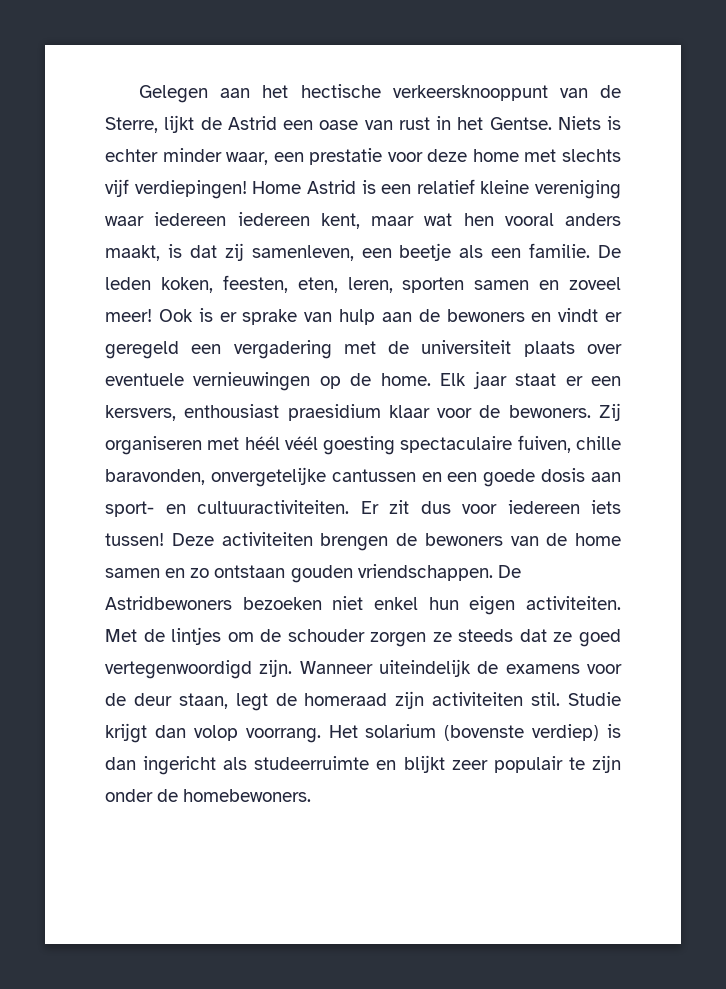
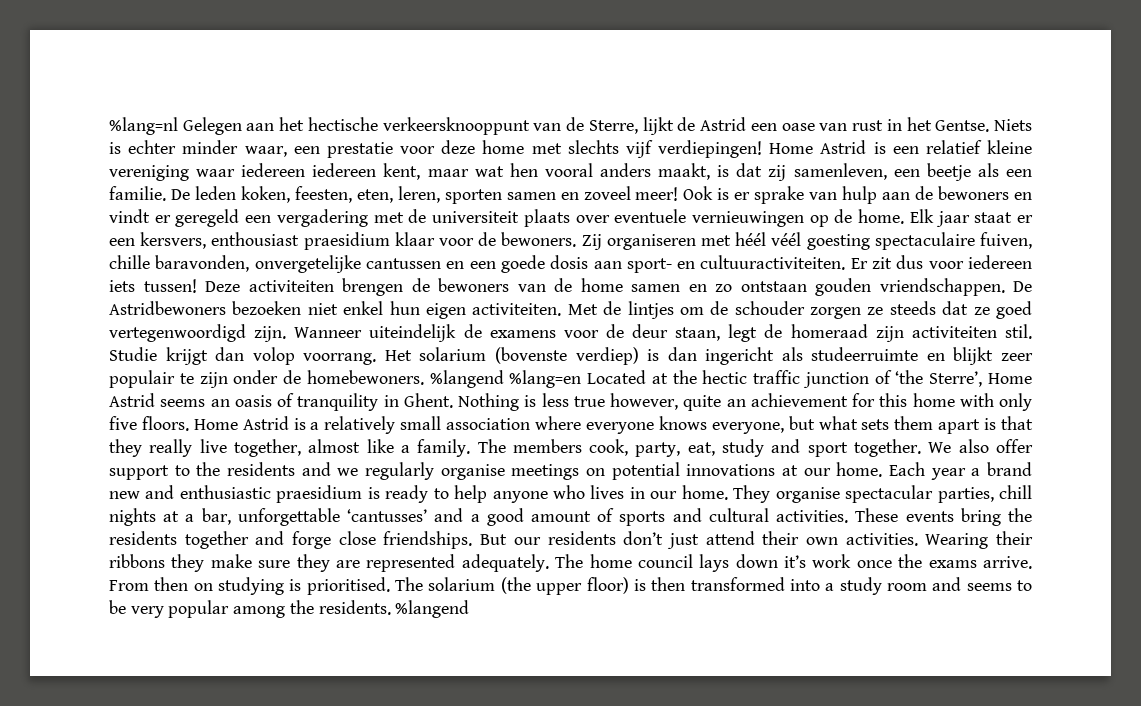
(139, 94) none -> [109,117,178,135] %lang=nl
(312, 795) none -> [429,370,1032,388] [109,393,1032,411] [109,416,1034,434] [109,439,1033,457] [109,462,1032,480] [109,485,1033,503] [109,508,1032,526] [109,531,1033,549] [109,554,1033,572] [109,577,1033,595] [109,600,470,618] %langend %lang=en Located at the hectic traffic junction of ‘the Sterre’, Home Astrid seems an oasis of tranquility in Ghent. Nothing is less true however, quite an achievement for this home with only five floors. Home Astrid is a relatively small association where everyone knows everyone, but what sets them apart is that they really live together, almost like a family. The members cook, party, eat, study and sport together. We also offer support to the residents and we regularly organise meetings on potential innovations at our home. Each year a brand new and enthusiastic praesidium is ready to help anyone who lives in our home. They organise spectacular parties, chill nights at a bar, unforgettable ‘cantusses’ and a good amount of sports and cultural activities. These events bring the residents together and forge close friendships. But our residents don’t just attend their own activities. Wearing their ribbons they make sure they are represented adequately. The home council lays down it’s work once the exams arrive. From then on studying is prioritised. The solarium (the upper floor) is then transformed into a study room and seems to be very popular among the residents. %langend

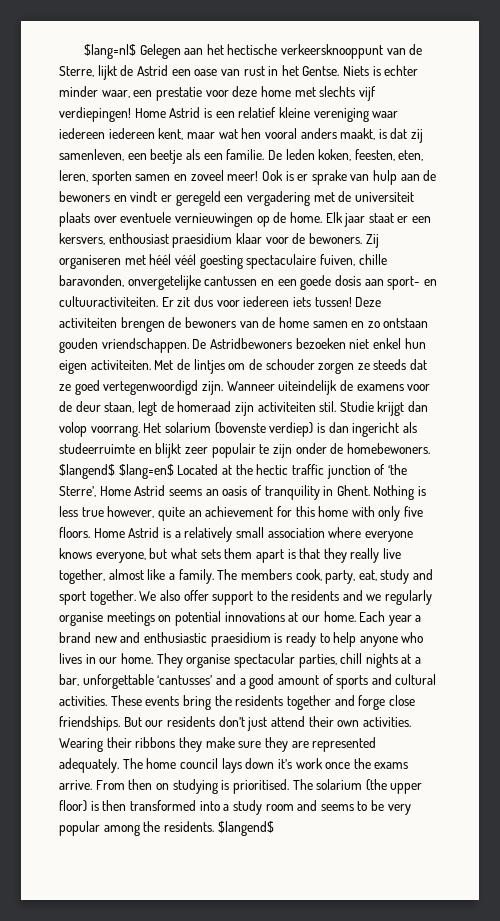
[109,117,178,135] %lang=nl -> [83,44,136,59] $lang=nl$
[429,370,582,388] %langend %lang=en -> [59,464,174,479] $langend$ $lang=en$
[395,600,470,618] %langend -> [217,821,274,836] $langend$

